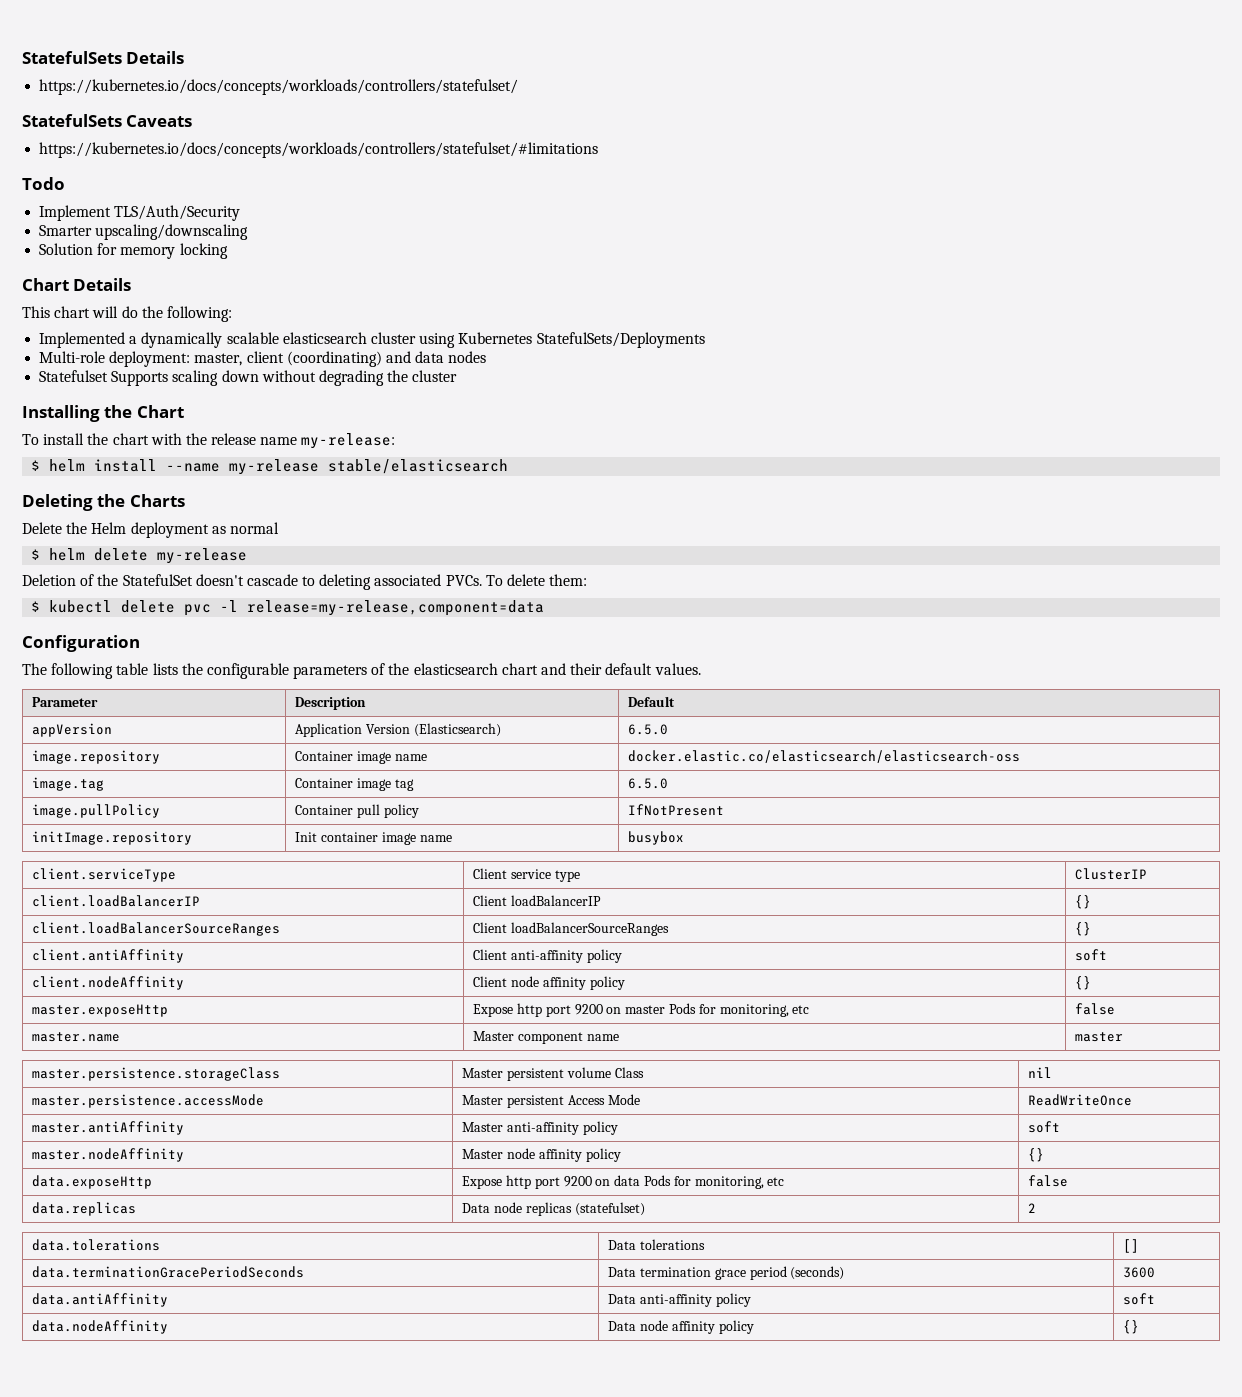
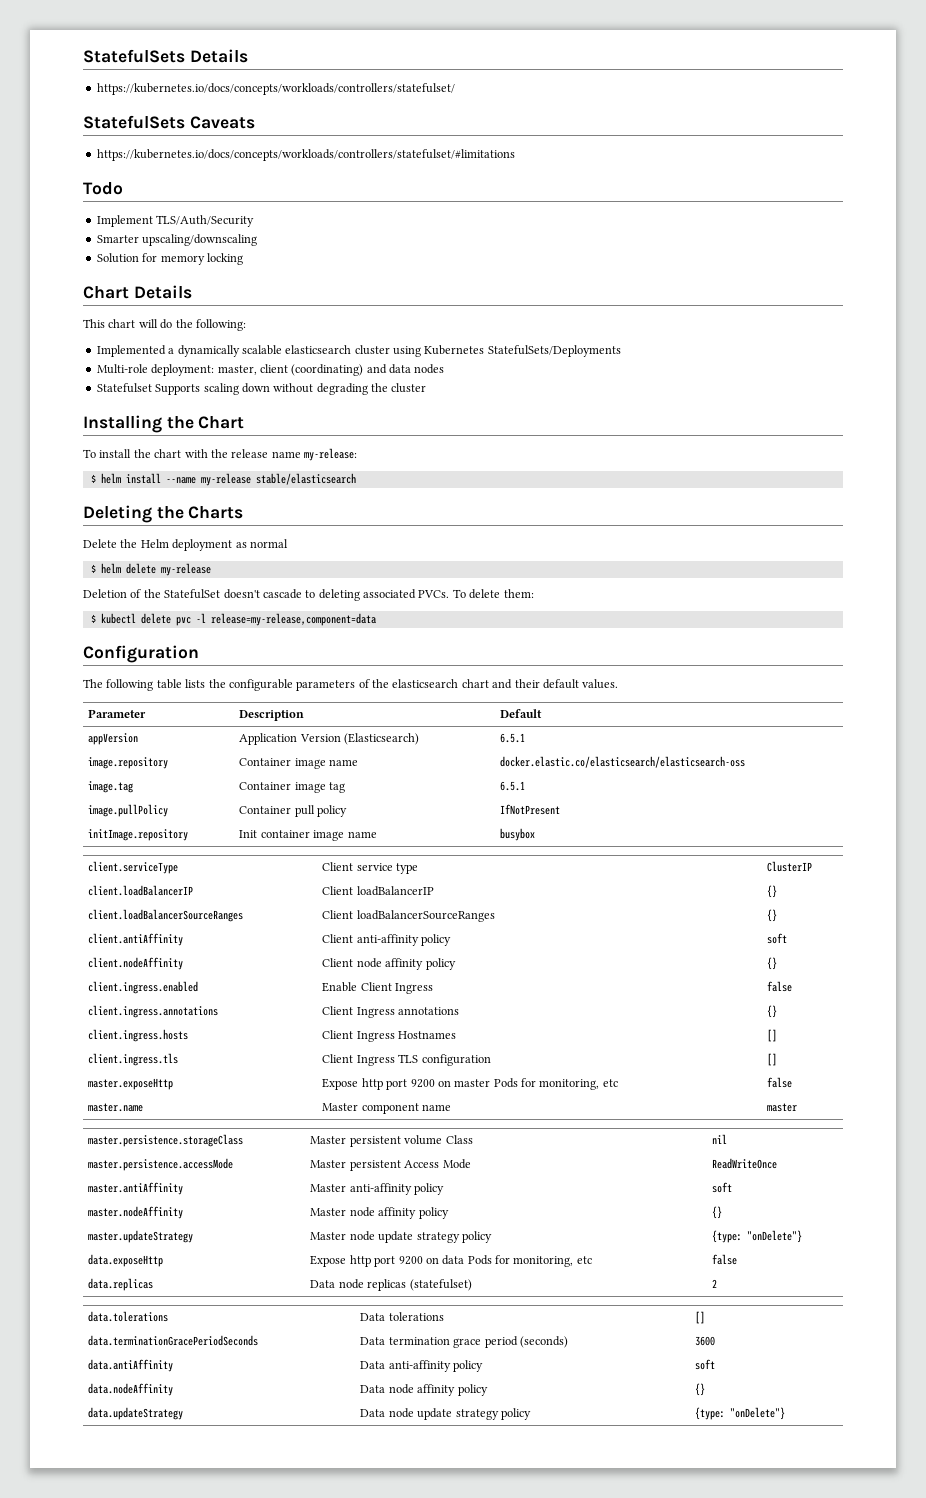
[628,724,669,735] 6.5.0 -> [500,733,526,743] 6.5.1
[628,778,669,789] 6.5.0 -> [500,781,526,791] 6.5.1
(1092, 983) none -> [88,981,199,994] [322,982,434,994] [767,981,793,992] [88,1005,219,1018] [322,1006,460,1018] [767,1005,778,1018] [88,1029,189,1042] [322,1030,457,1042] [767,1029,778,1042] [88,1053,179,1066] [322,1054,491,1066] [767,1053,778,1066] // client.ingress.enabled | Enable Client Ingress | false // client.ingress.annotations | Client Ingress annotations | {} // client.ingress.hosts | Client Ingress Hostnames | [] // client.ingress.tls | Client Ingress TLS configuration | []
(1045, 1155) none -> [88,1230,194,1243] [310,1231,492,1243] [712,1230,803,1243] // master.updateStrategy | Master node update strategy policy | {type: "onDelete"}
(1140, 1327) none -> [88,1407,184,1420] [360,1408,531,1420] [695,1407,786,1420] // data.updateStrategy | Data node update strategy policy | {type: "onDelete"}

